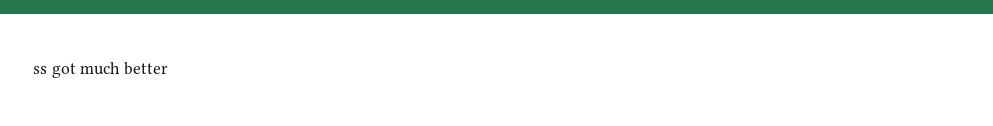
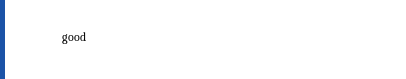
[33,62,169,78] ss got much better -> [62,32,86,44] good

